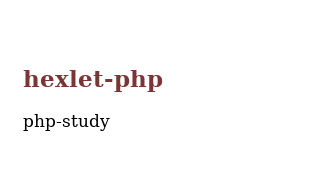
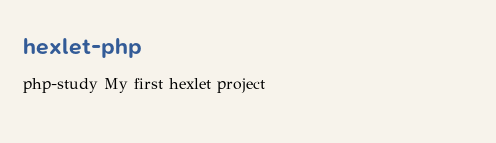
(110, 122) none -> [104,78,265,93] My first hexlet project

